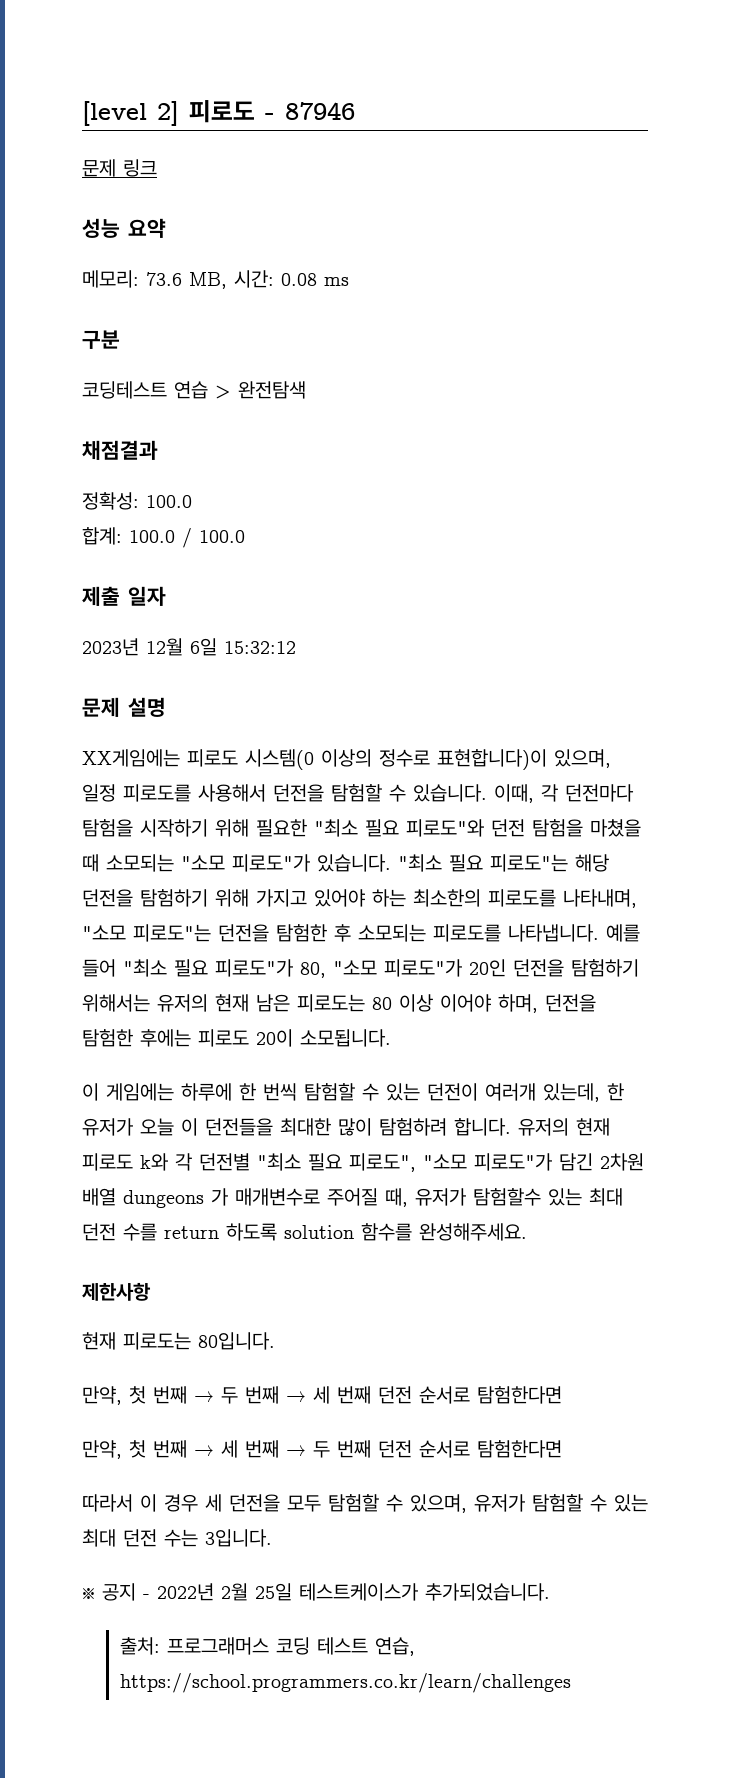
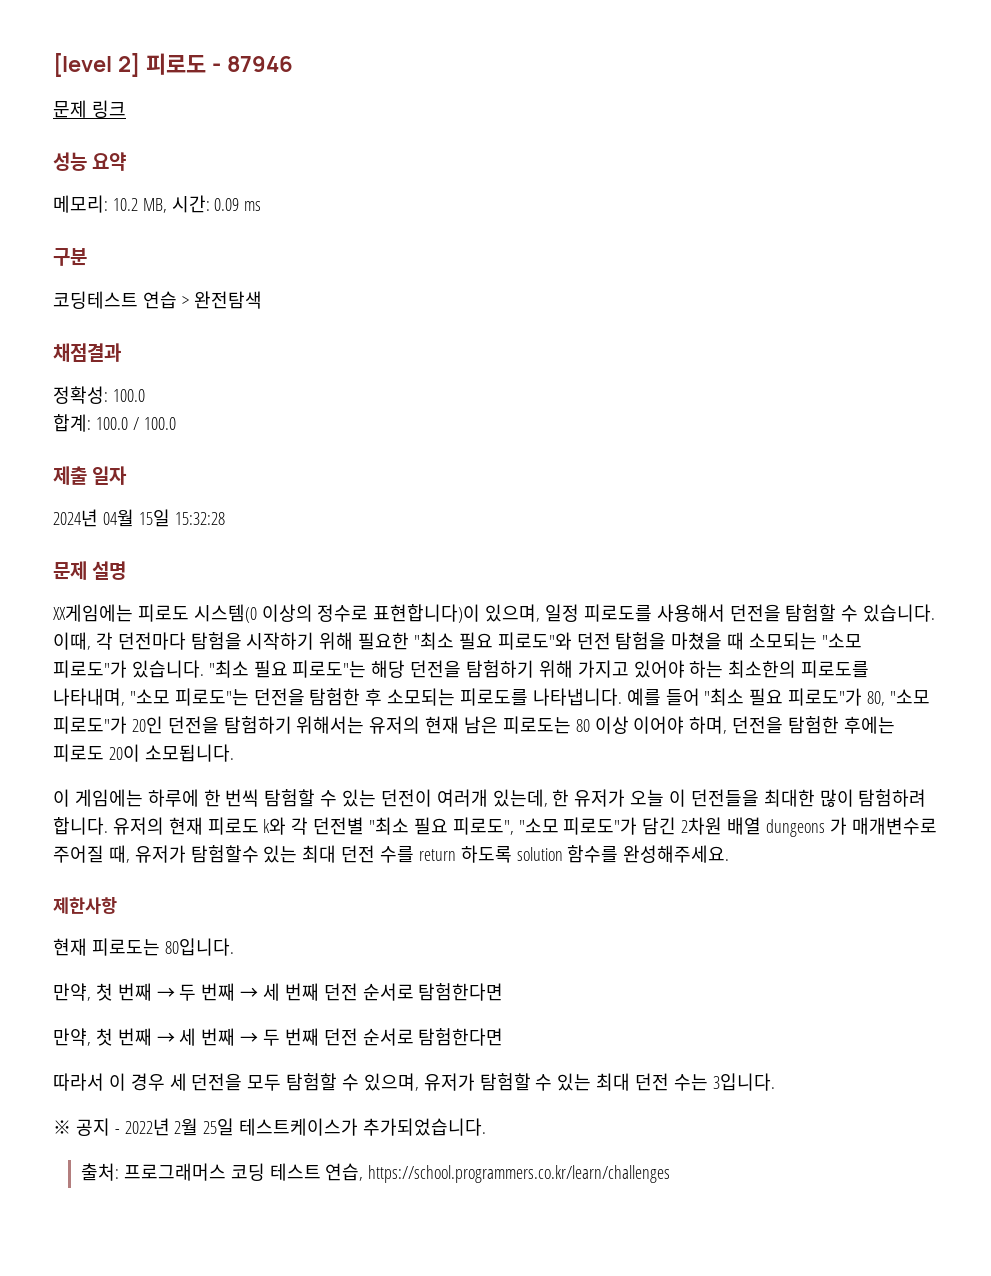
[146,272,182,286] 73.6 -> [112,198,138,211] 10.2
[281,273,317,286] 0.08 -> [214,198,240,211] 0.09
[82,638,296,656] 2023년 12월 6일 15:32:12 -> [53,509,225,527] 2024년 04월 15일 15:32:28

